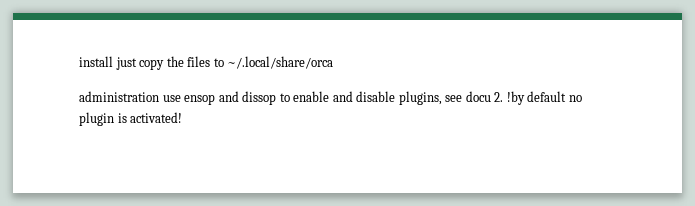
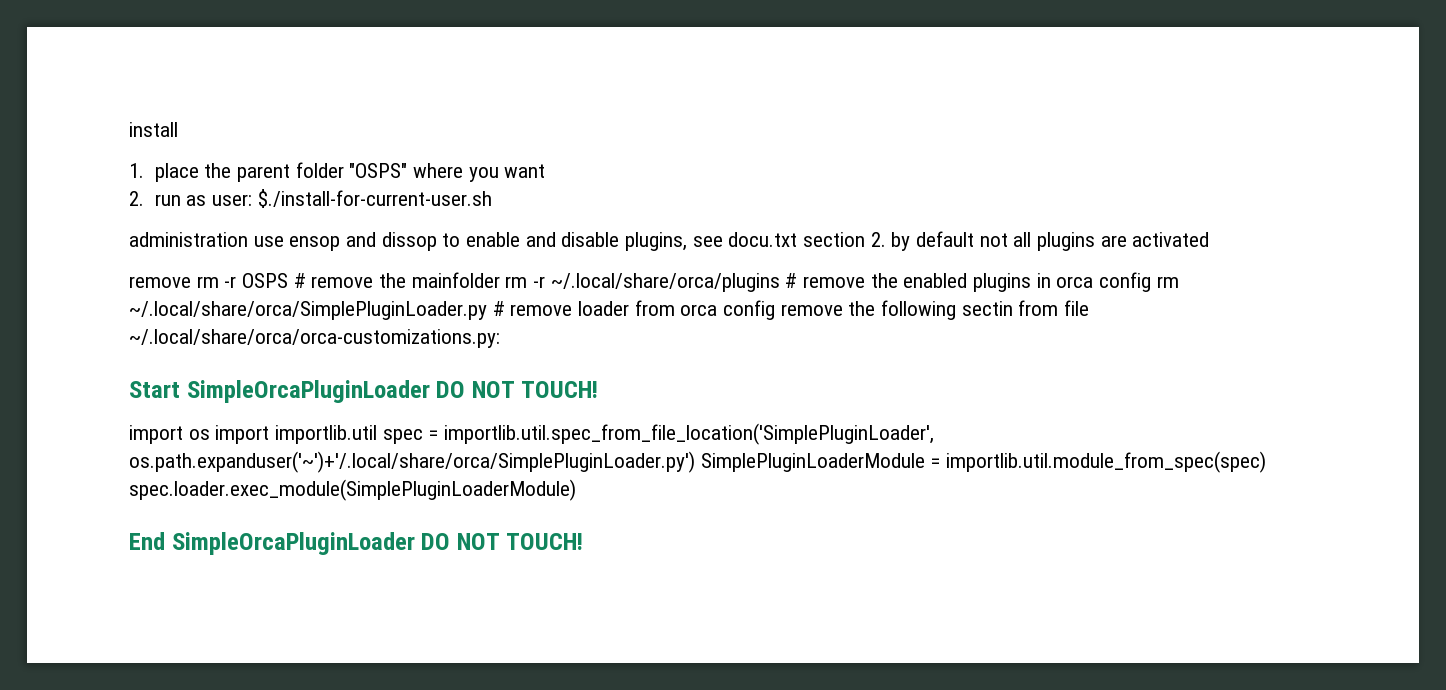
[115,56,334,70] just copy the files to ~/.local/share/orca -> [129,162,546,182] [129,189,492,208] // 1. place the parent folder "OSPS" where you want // 2. run as user: $./install-for-current-user.sh
[465,91,582,105] [79,112,183,126] docu 2. !by default no plugin is activated! -> [728,231,1210,251] [129,272,1179,292] [129,300,1090,320] [129,329,500,348] [129,380,599,403] [129,423,935,445] [129,451,1267,473] [129,479,576,501] [129,532,584,555] docu.txt section 2. by default not all plugins are activated // remove rm -r OSPS # remove the mainfolder rm -r ~/.local/share/orca/plugins # remove the enabled plugins in orca config rm ~/.local/share/orca/SimplePluginLoader.py # remove loader from orca config remove the following sectin from file ~/.local/share/orca/orca-customizations.py: // Start SimpleOrcaPluginLoader DO NOT TOUCH! // import os import importlib.util spec = importlib.util.spec_from_file_location('SimplePluginLoader', os.path.expanduser('~')+'/.local/share/orca/SimplePluginLoader.py') SimplePluginLoaderModule = importlib.util.module_from_spec(spec) spec.loader.exec_module(SimplePluginLoaderModule) // End SimpleOrcaPluginLoader DO NOT TOUCH!

